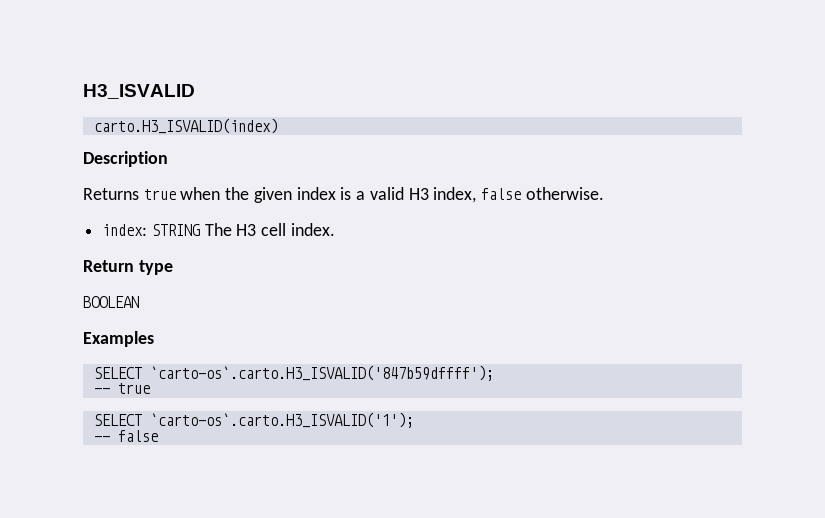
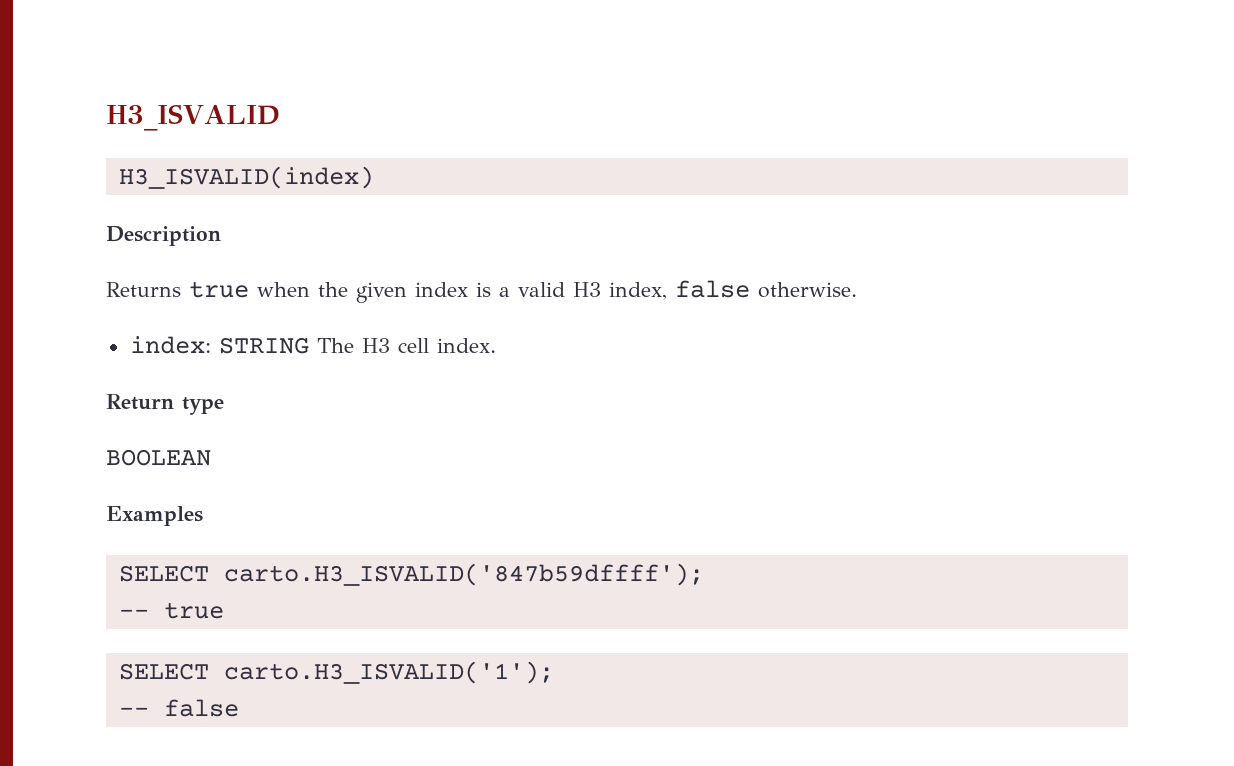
[93,118,278,134] carto.H3_ISVALID(index) -> [118,166,374,189] H3_ISVALID(index)
[149,365,494,381] `carto-os`.carto.H3_ISVALID('847b59dffff'); -> [223,563,704,586] carto.H3_ISVALID('847b59dffff');
[149,412,414,428] `carto-os`.carto.H3_ISVALID('1'); -> [223,661,554,684] carto.H3_ISVALID('1');

